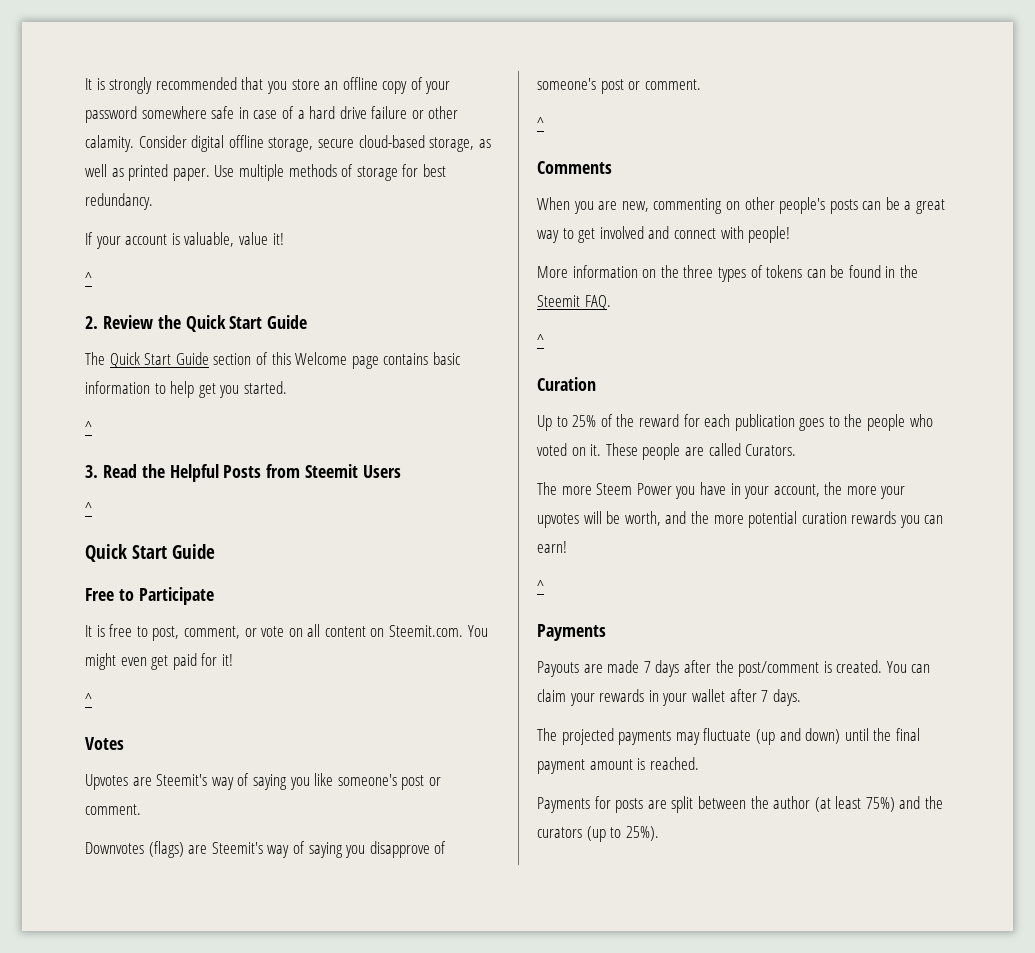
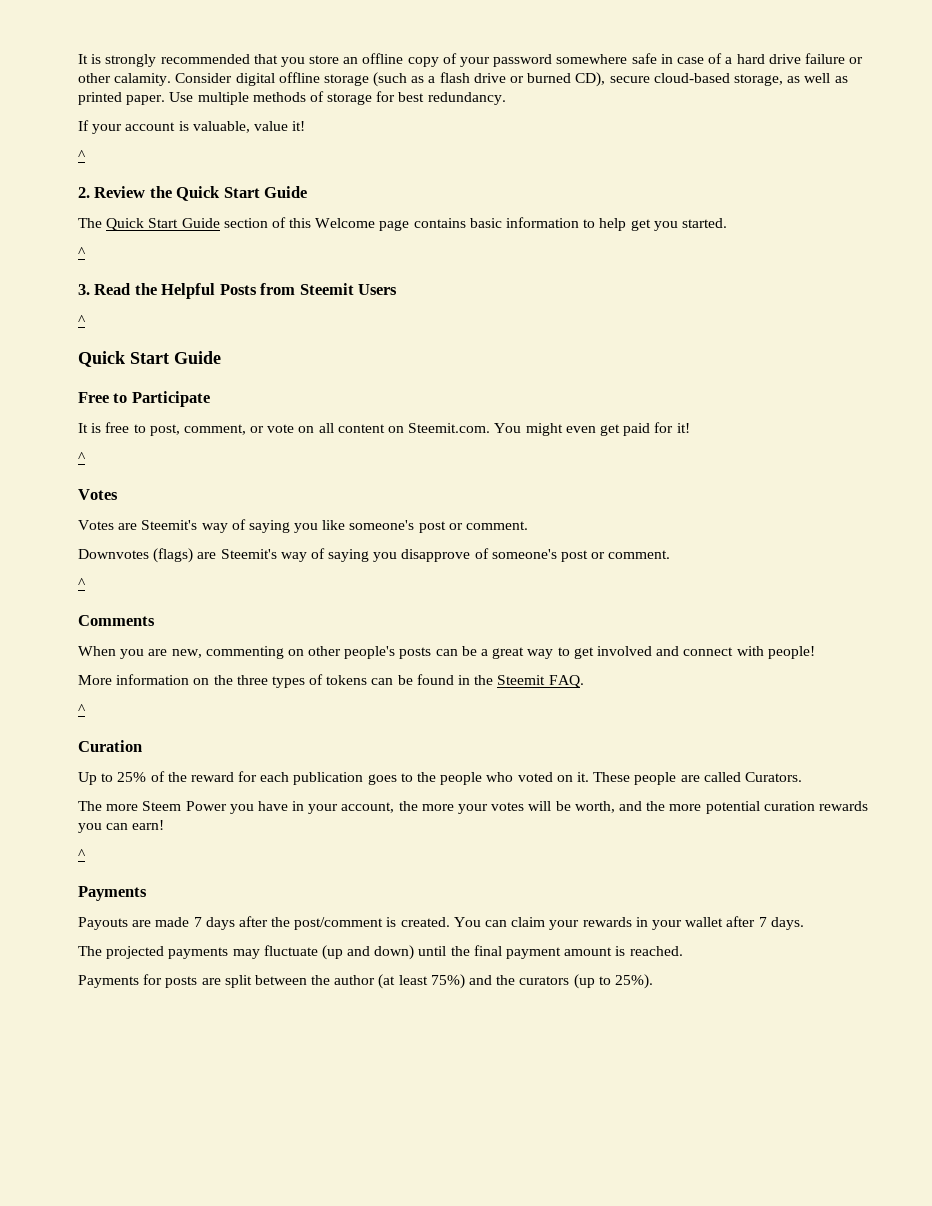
[268,137,314,152] storage, -> [323,72,606,87] storage (such as a flash drive or burned CD),
[85,774,128,790] Upvotes -> [78,520,114,530] Votes
[537,513,579,528] upvotes -> [491,802,525,811] votes

